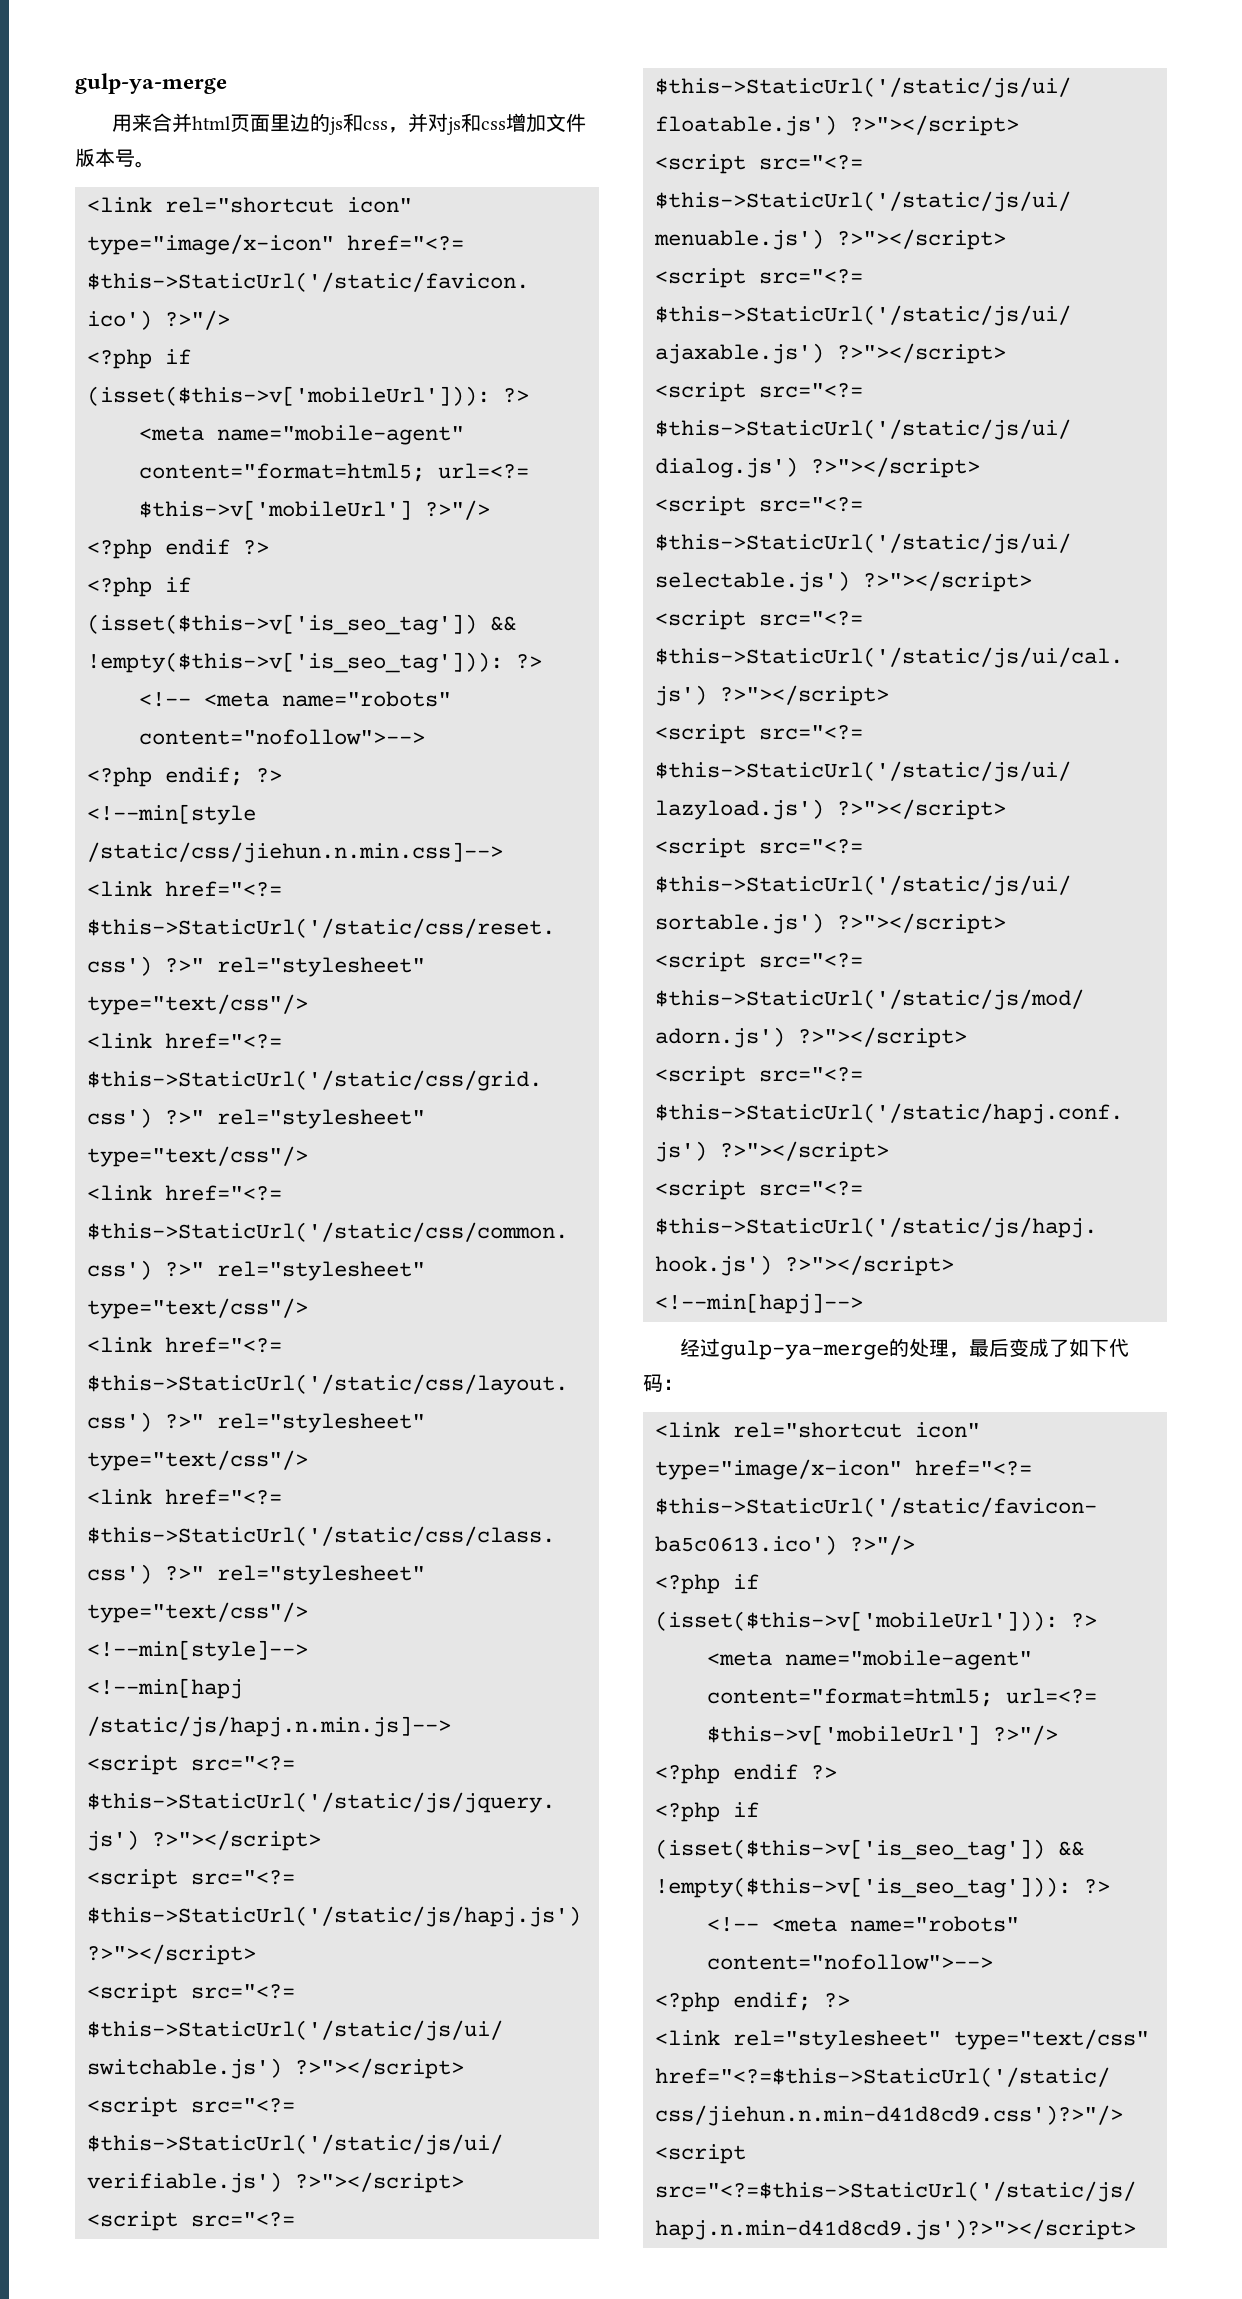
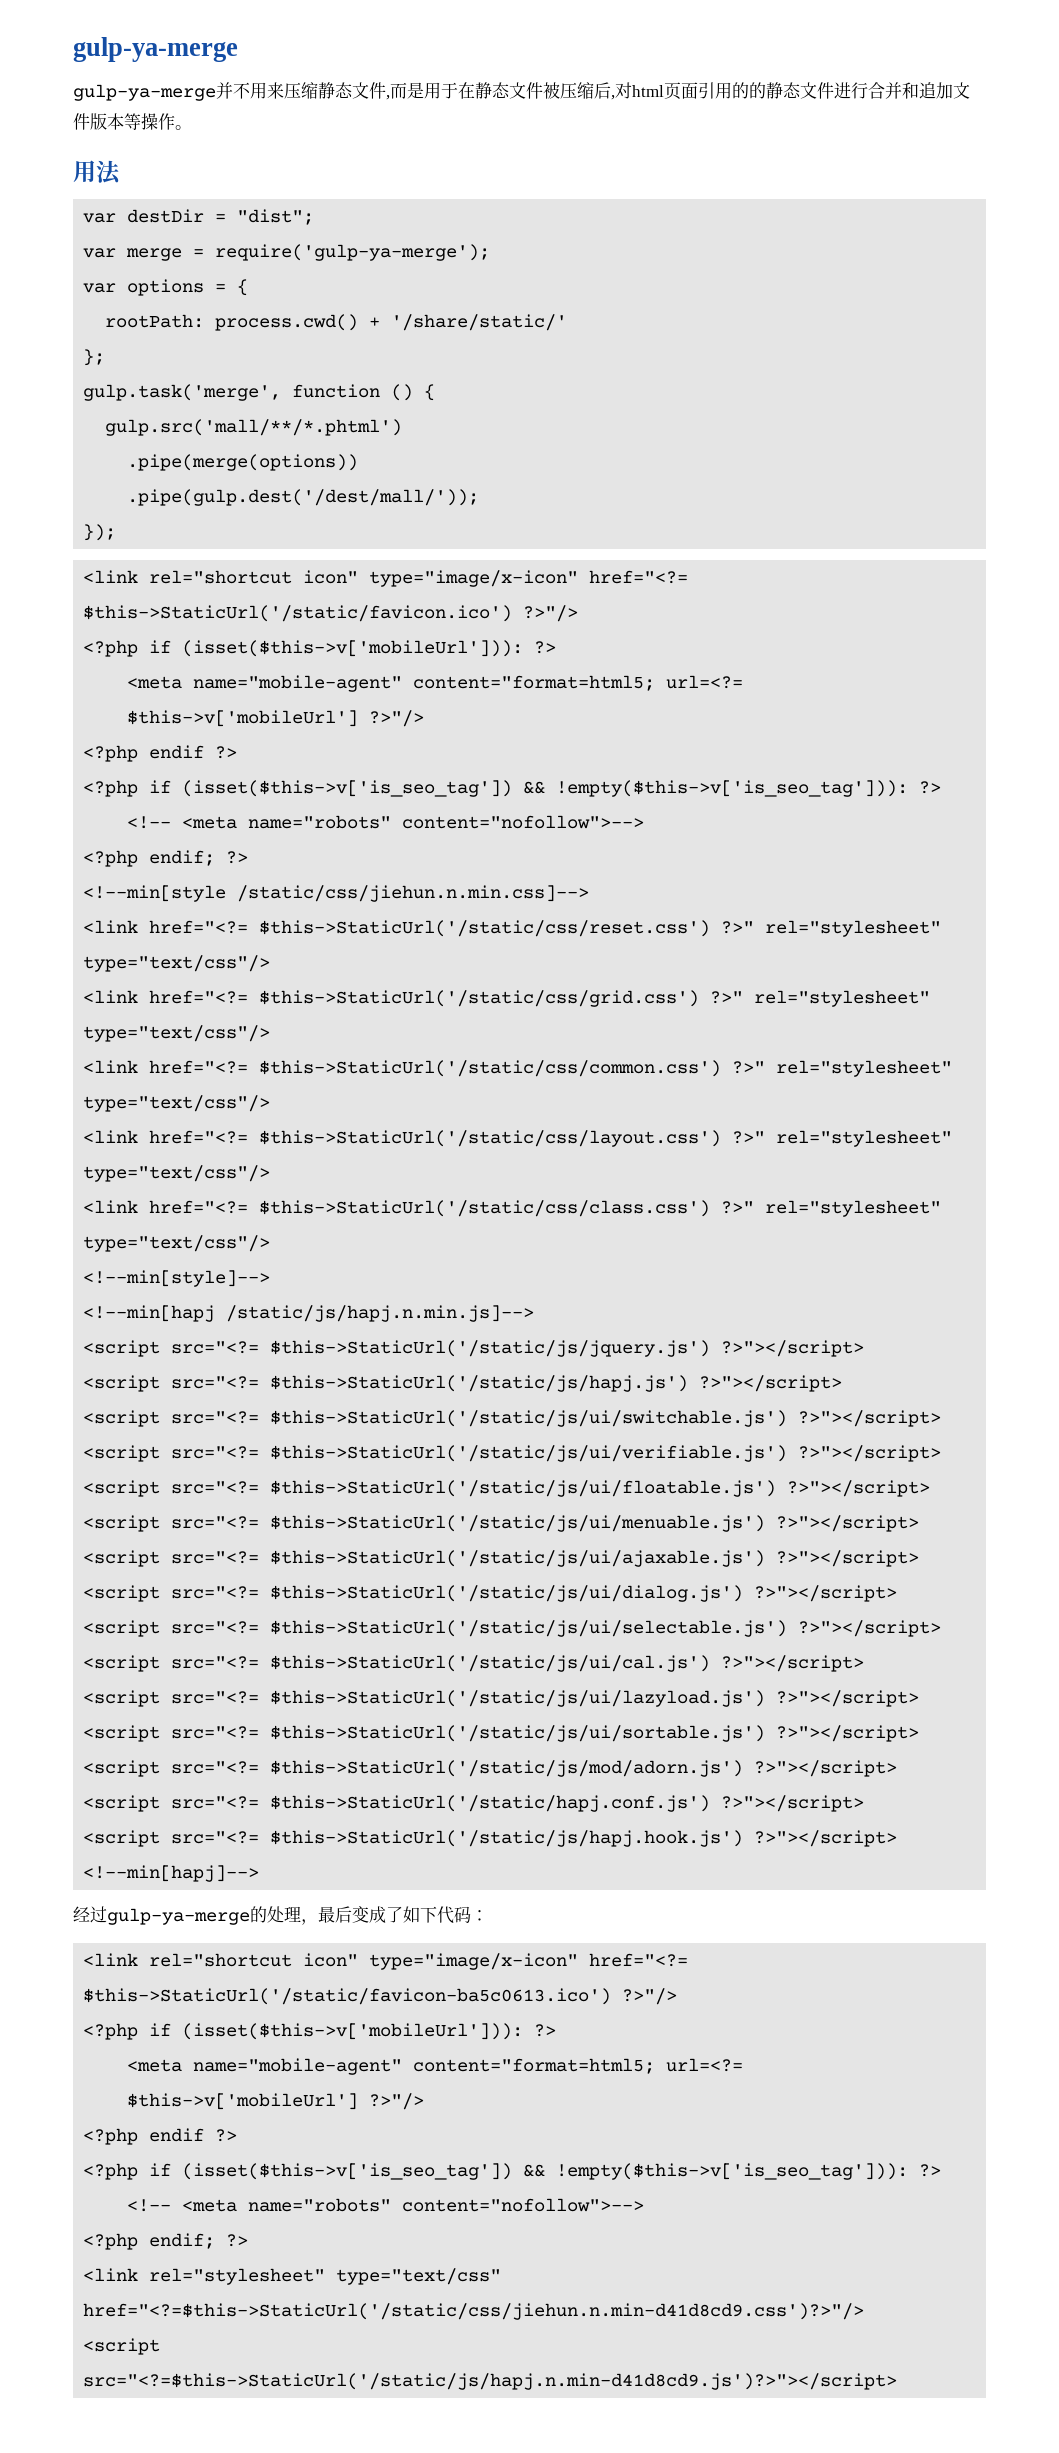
[112,113,527,135] 用来合并html页面里边的js和css，并对js和css增 -> [73,82,936,101] gulp-ya-merge并不用来压缩静态文件,而是用于在静态文件被压缩后,对html页面引用的的静态文件进行合并和追
[115,149,135,167] 号 -> [124,113,175,130] 等操作
(155, 164) none -> [73,160,121,185] [83,209,315,225] [83,244,491,261] [83,279,249,296] [105,314,568,331] [83,349,106,366] [83,384,436,401] [105,419,403,436] [127,454,359,471] [127,489,480,506] [83,524,117,541] // 用法 // var destDir = "dist"; // var merge = require('gulp-ya-merge'); // var options = { // rootPath: process.cwd() + '/share/static/' // }; // gulp.task('merge', function () { // gulp.src('mall/**/*.phtml') // .pipe(merge(options)) // .pipe(gulp.dest('/dest/mall/')); // });

